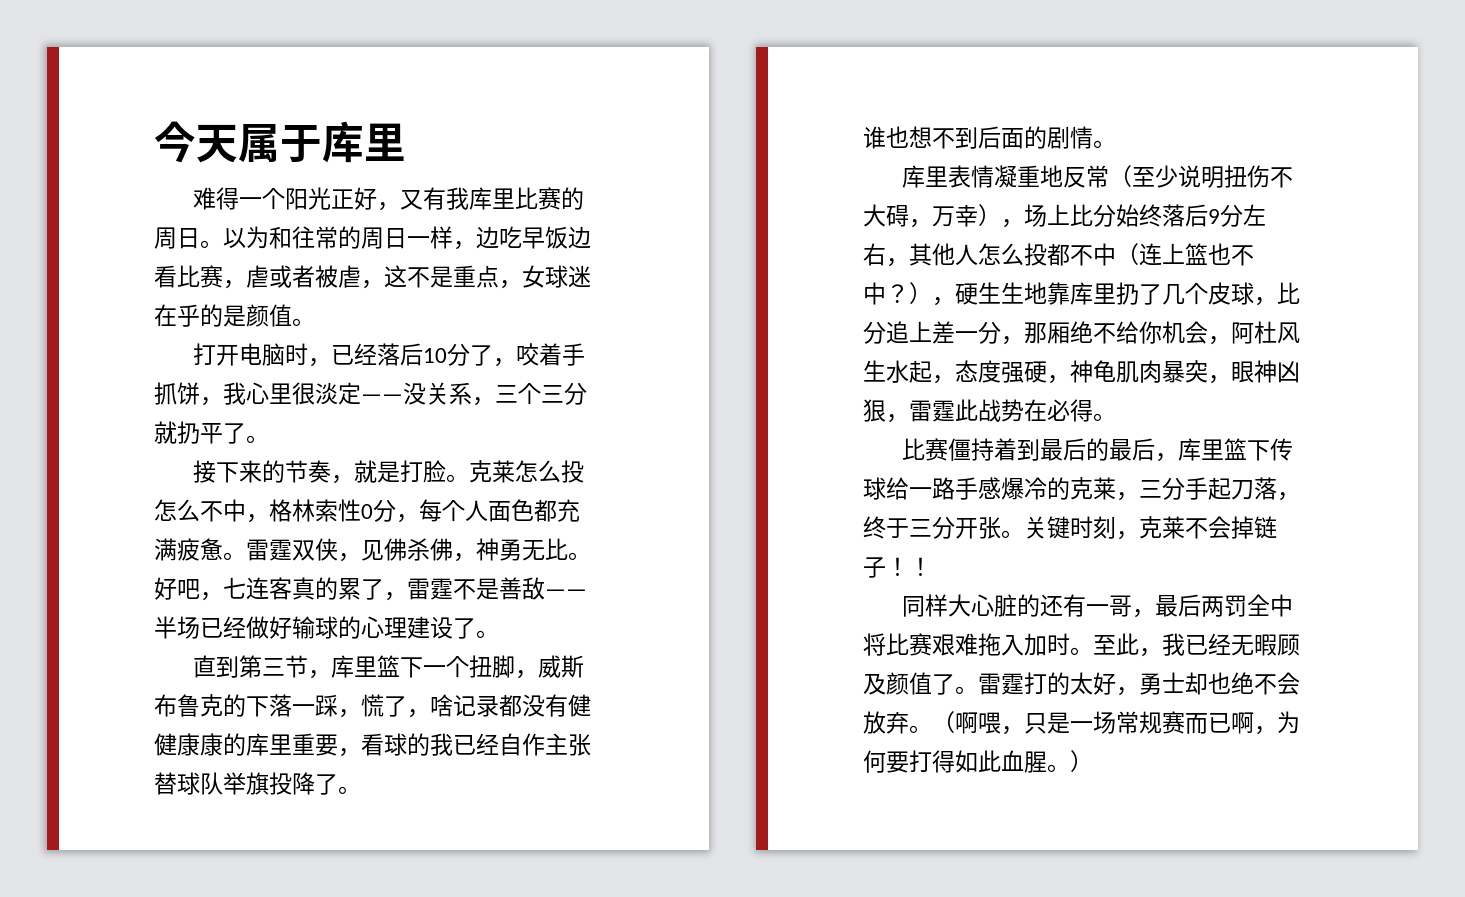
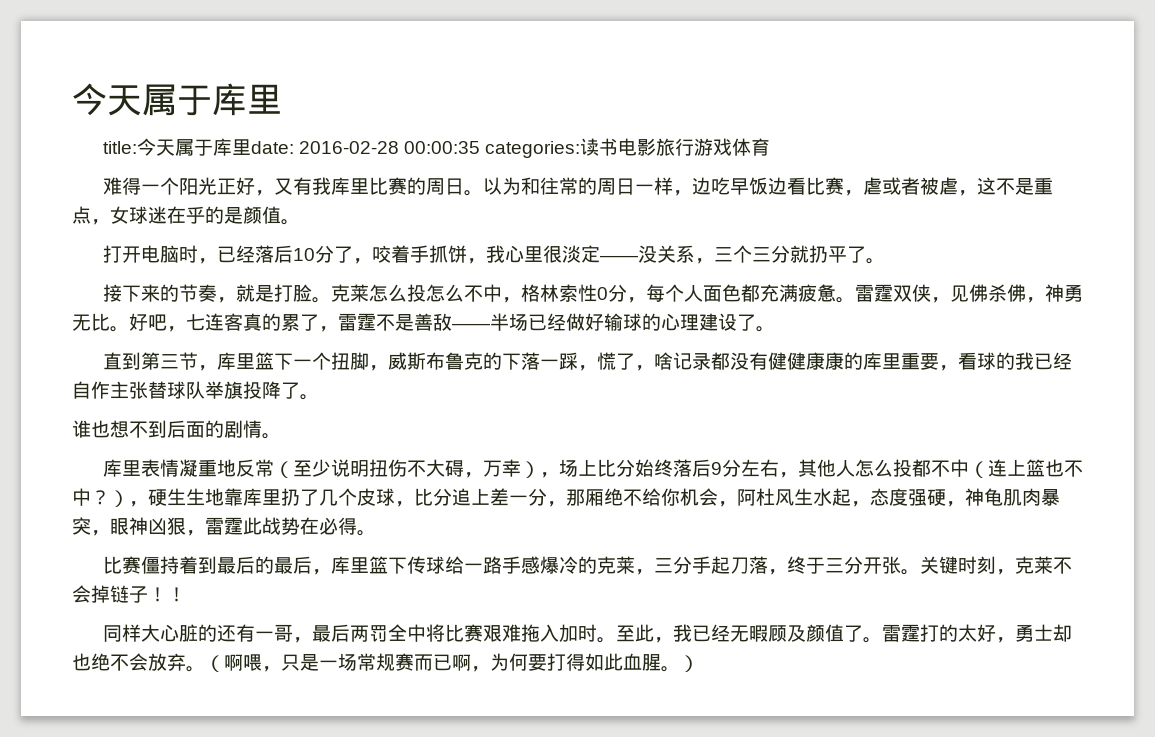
[154,121,406,163] 今天属于库里 -> [72,83,282,116] [102,138,771,158] 今天属于库里 // title:今天属于库里date: 2016-02-28 00:00:35 categories:读书电影旅行游戏体育

